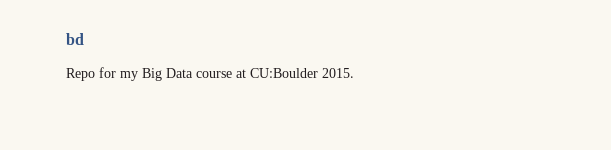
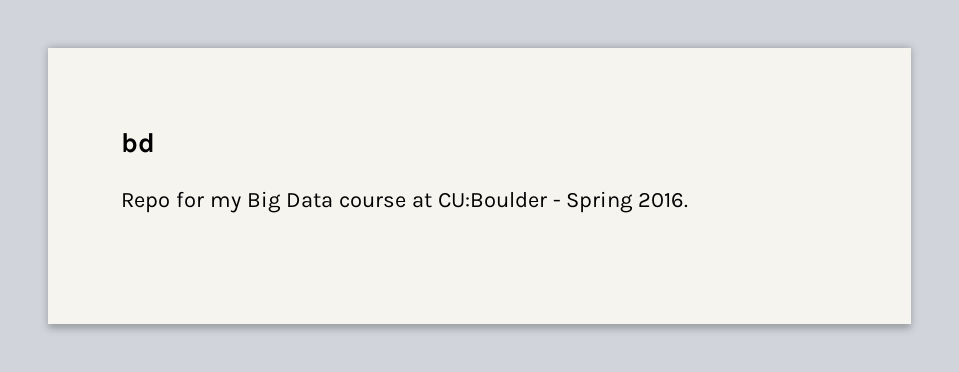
[322,68,354,78] 2015. -> [552,191,689,213] - Spring 2016.

